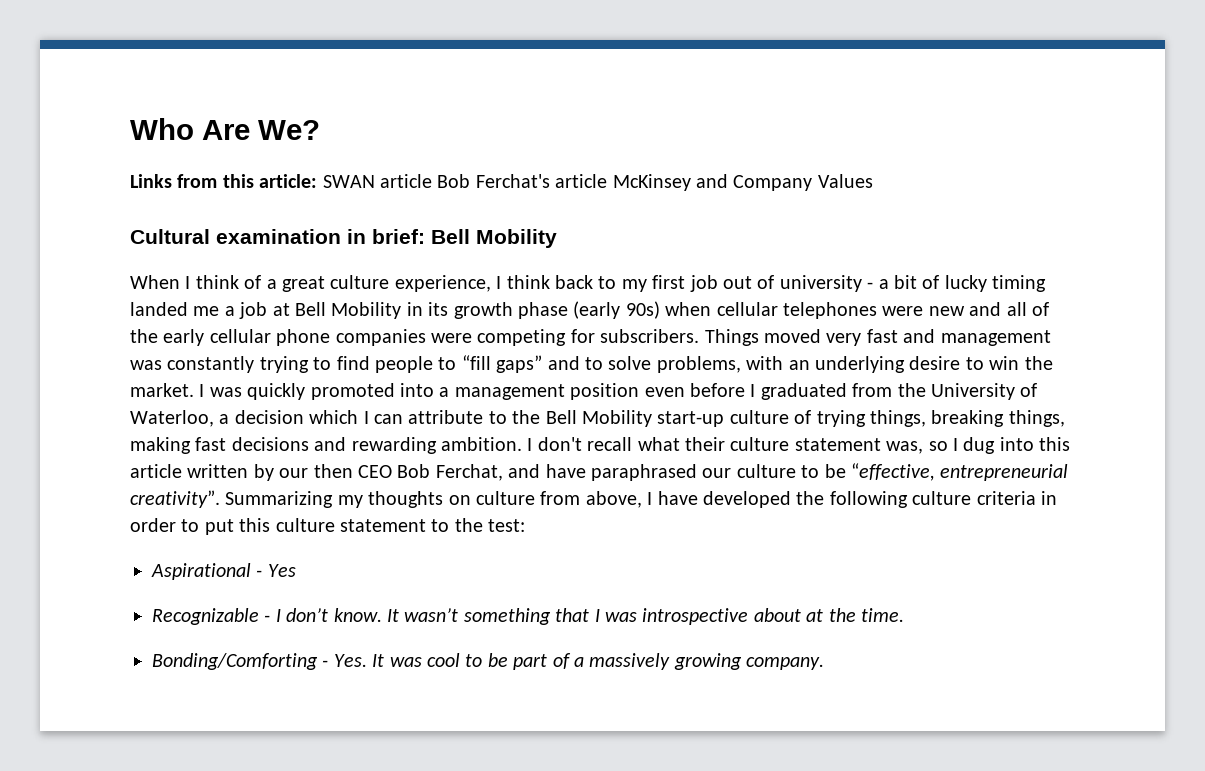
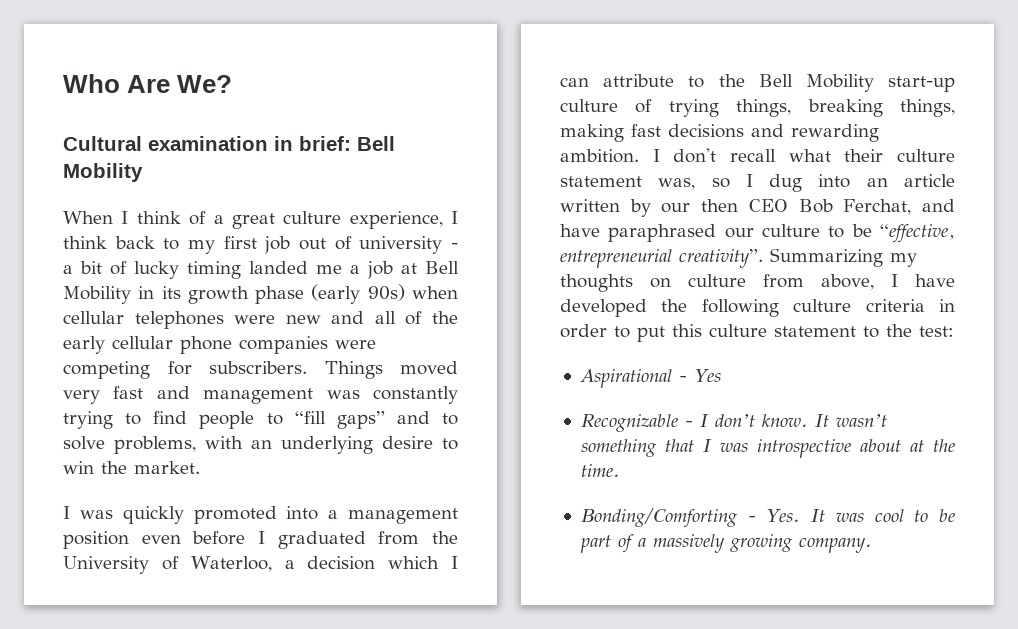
[130,174,873,191] // Links from this article: SWAN article Bob Ferchat's article McKinsey and Company Values -> (233, 84) none
(194, 390) none -> (200, 467) //
[1039,437,1071,451] this -> [866,178,888,187] an

